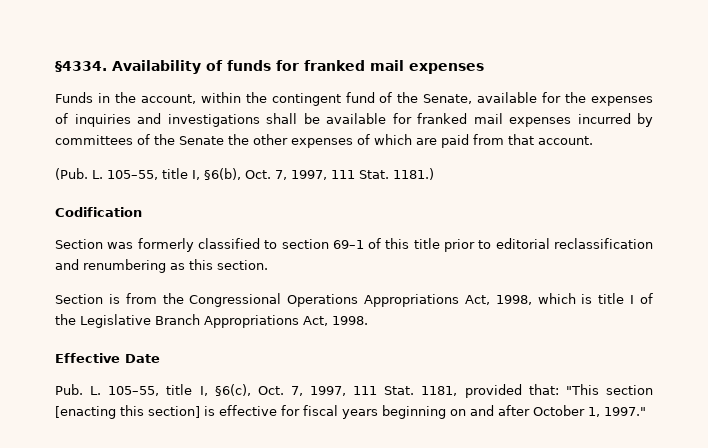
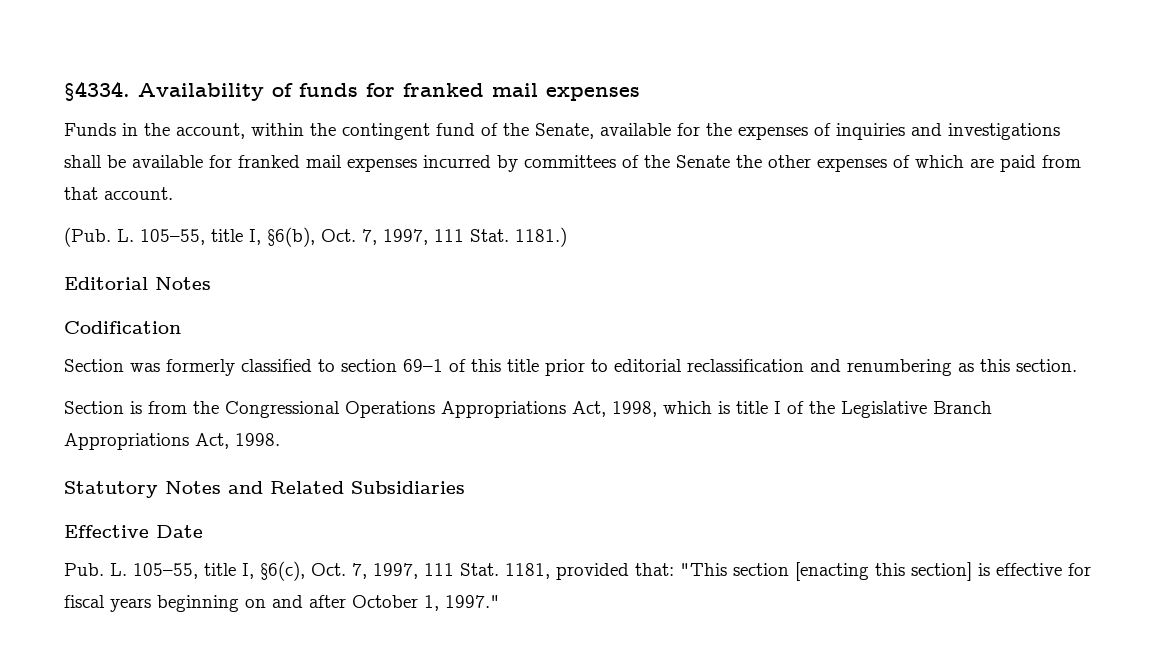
(434, 174) none -> [64,277,211,290] // Editorial Notes
(368, 320) none -> [64,481,465,498] // Statutory Notes and Related Subsidiaries

